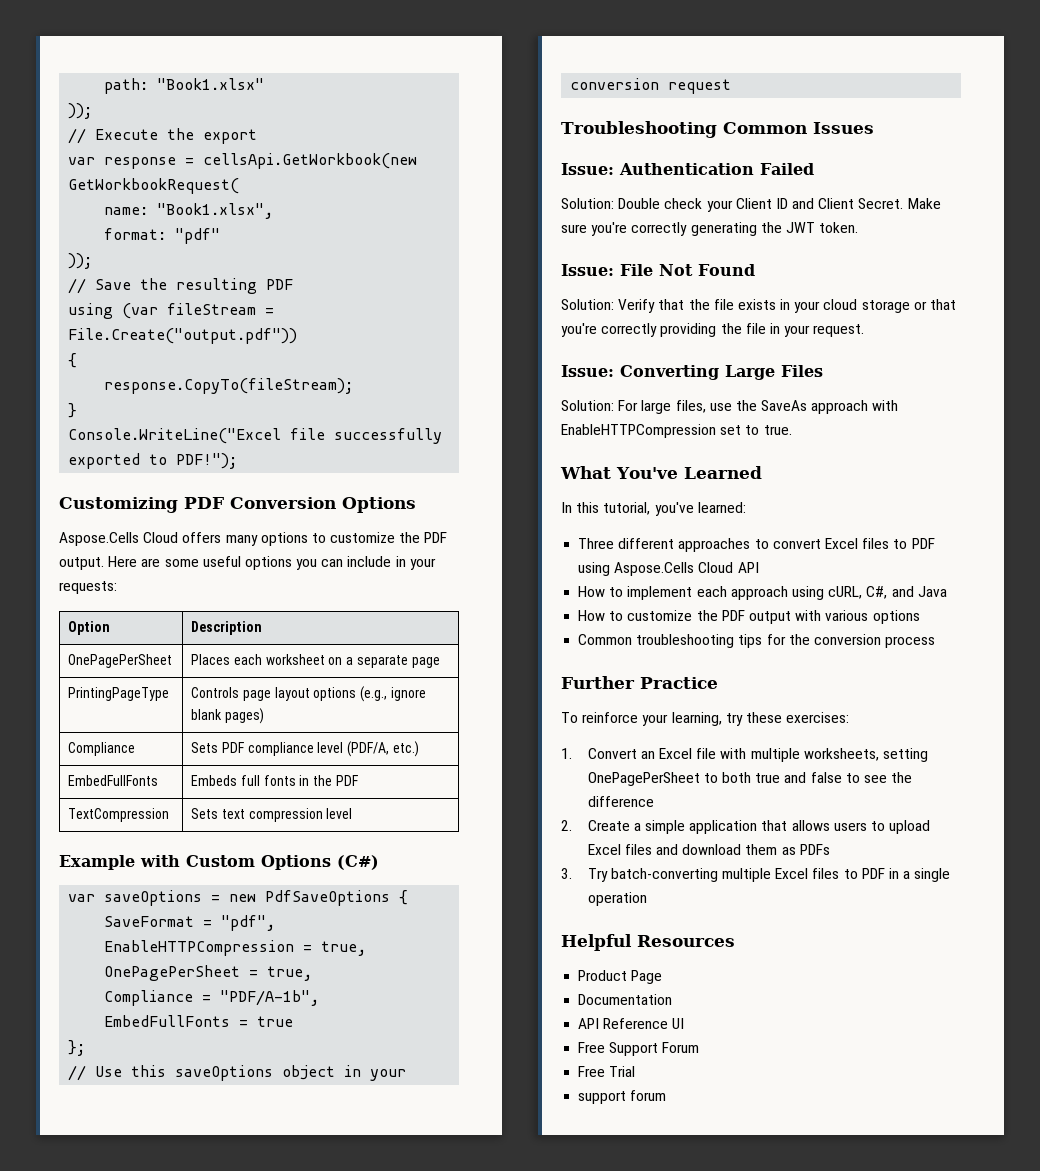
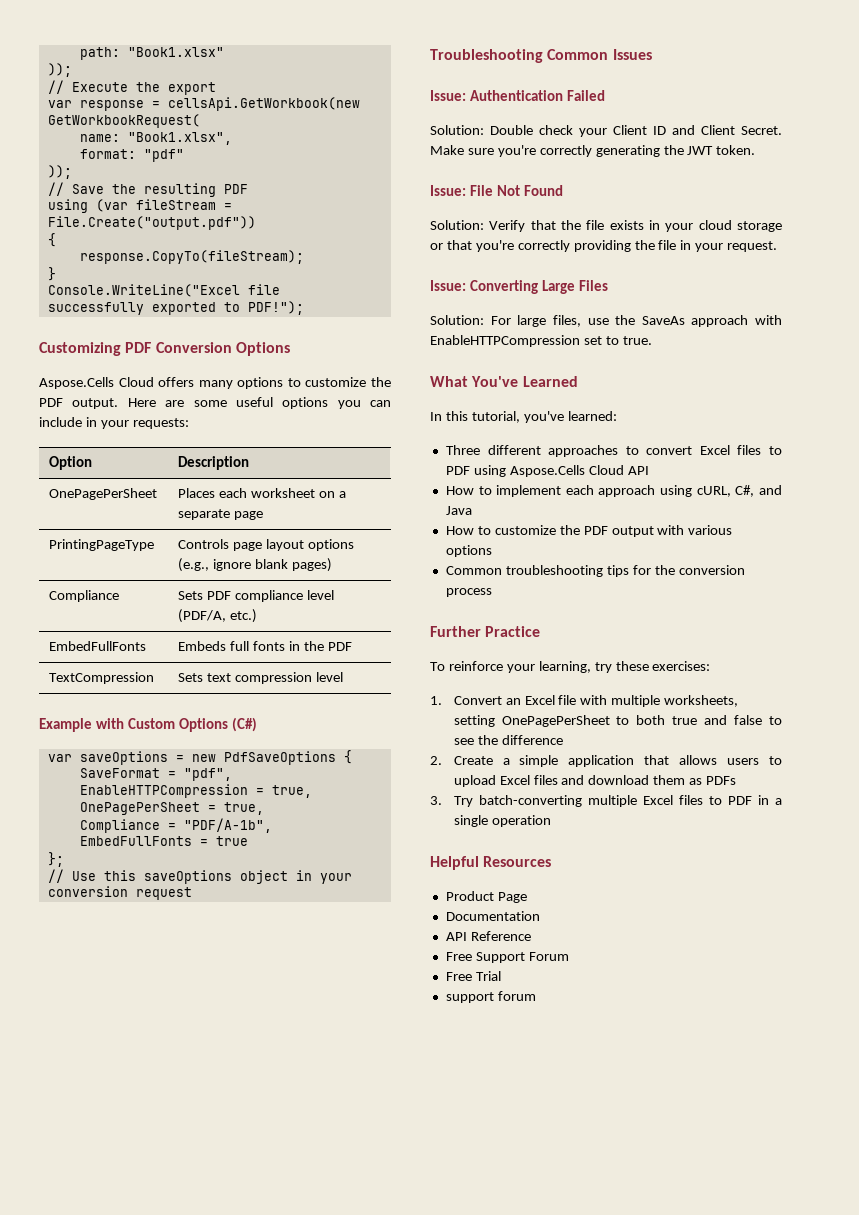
[672,1018,685,1029] UI -> (531, 936) none

